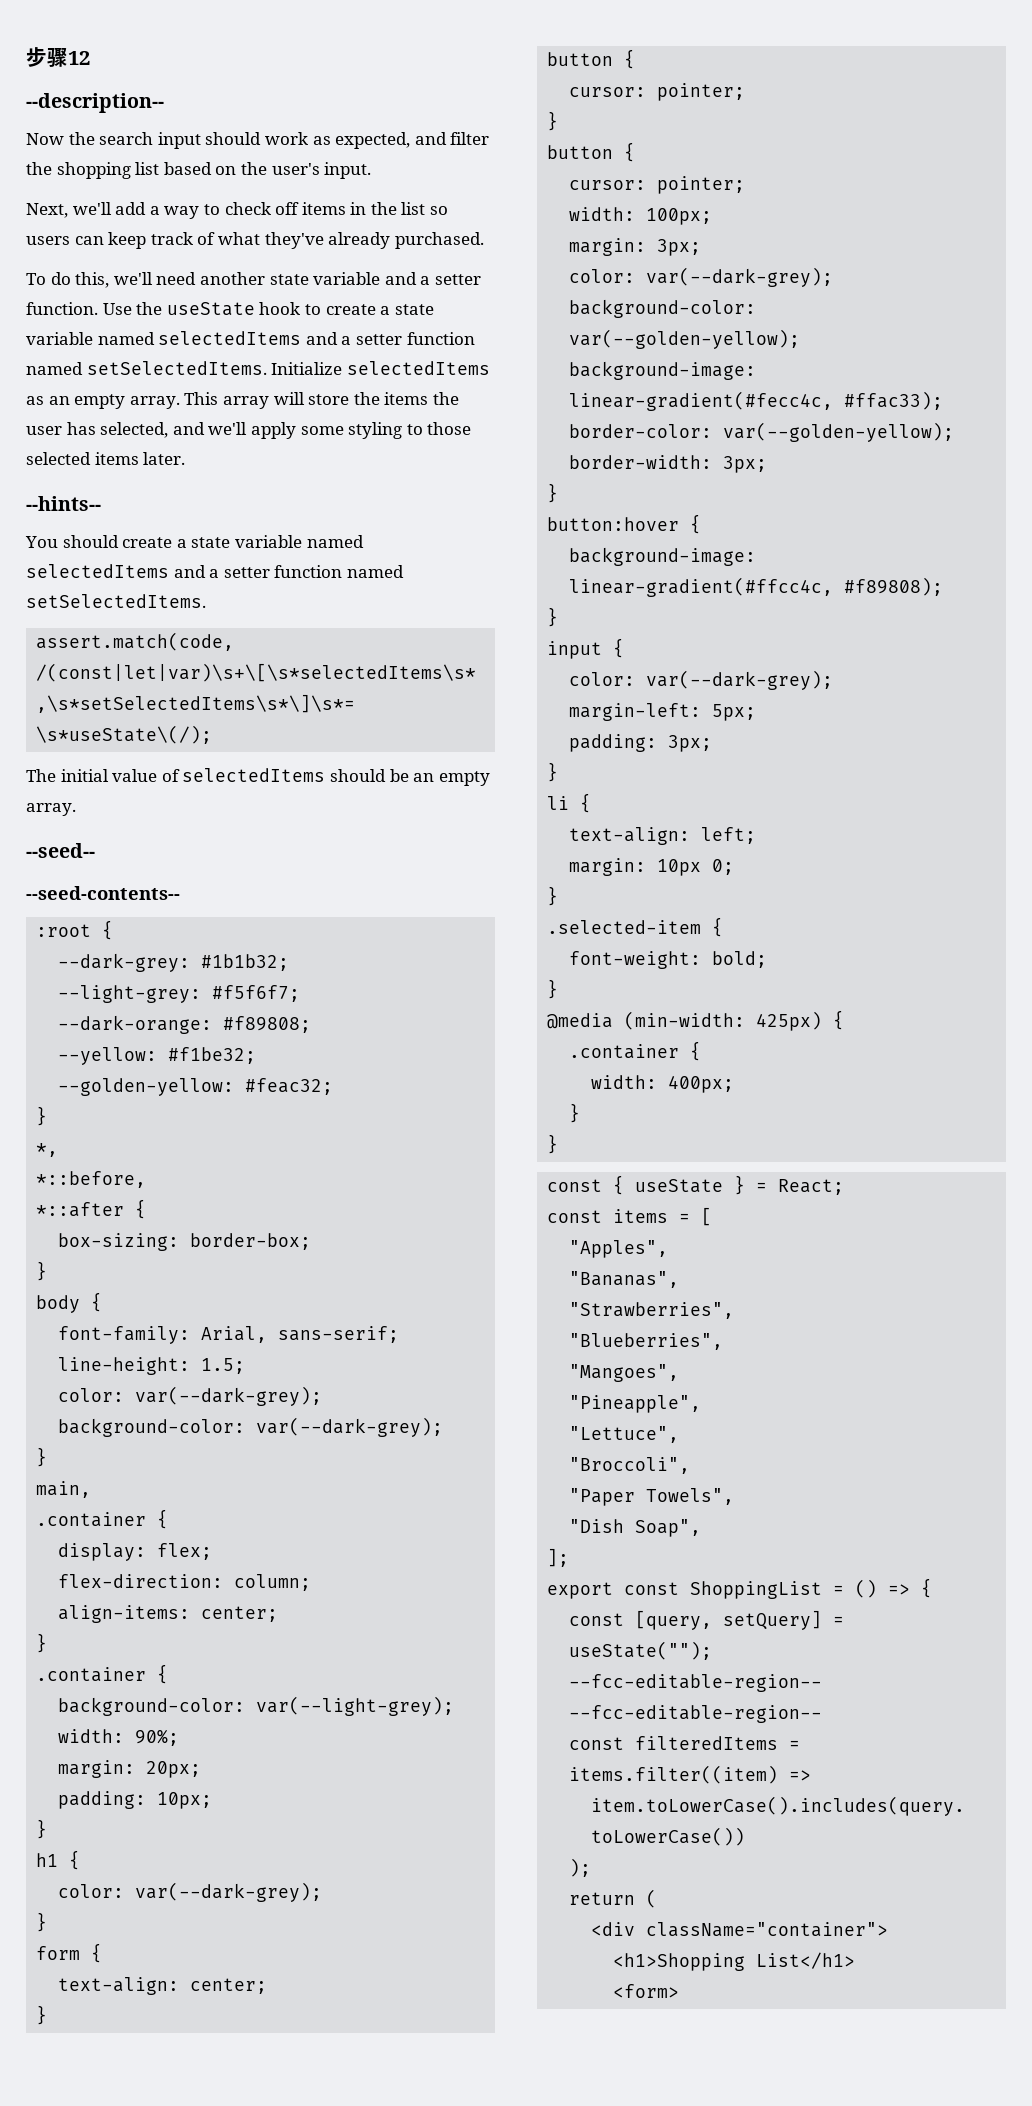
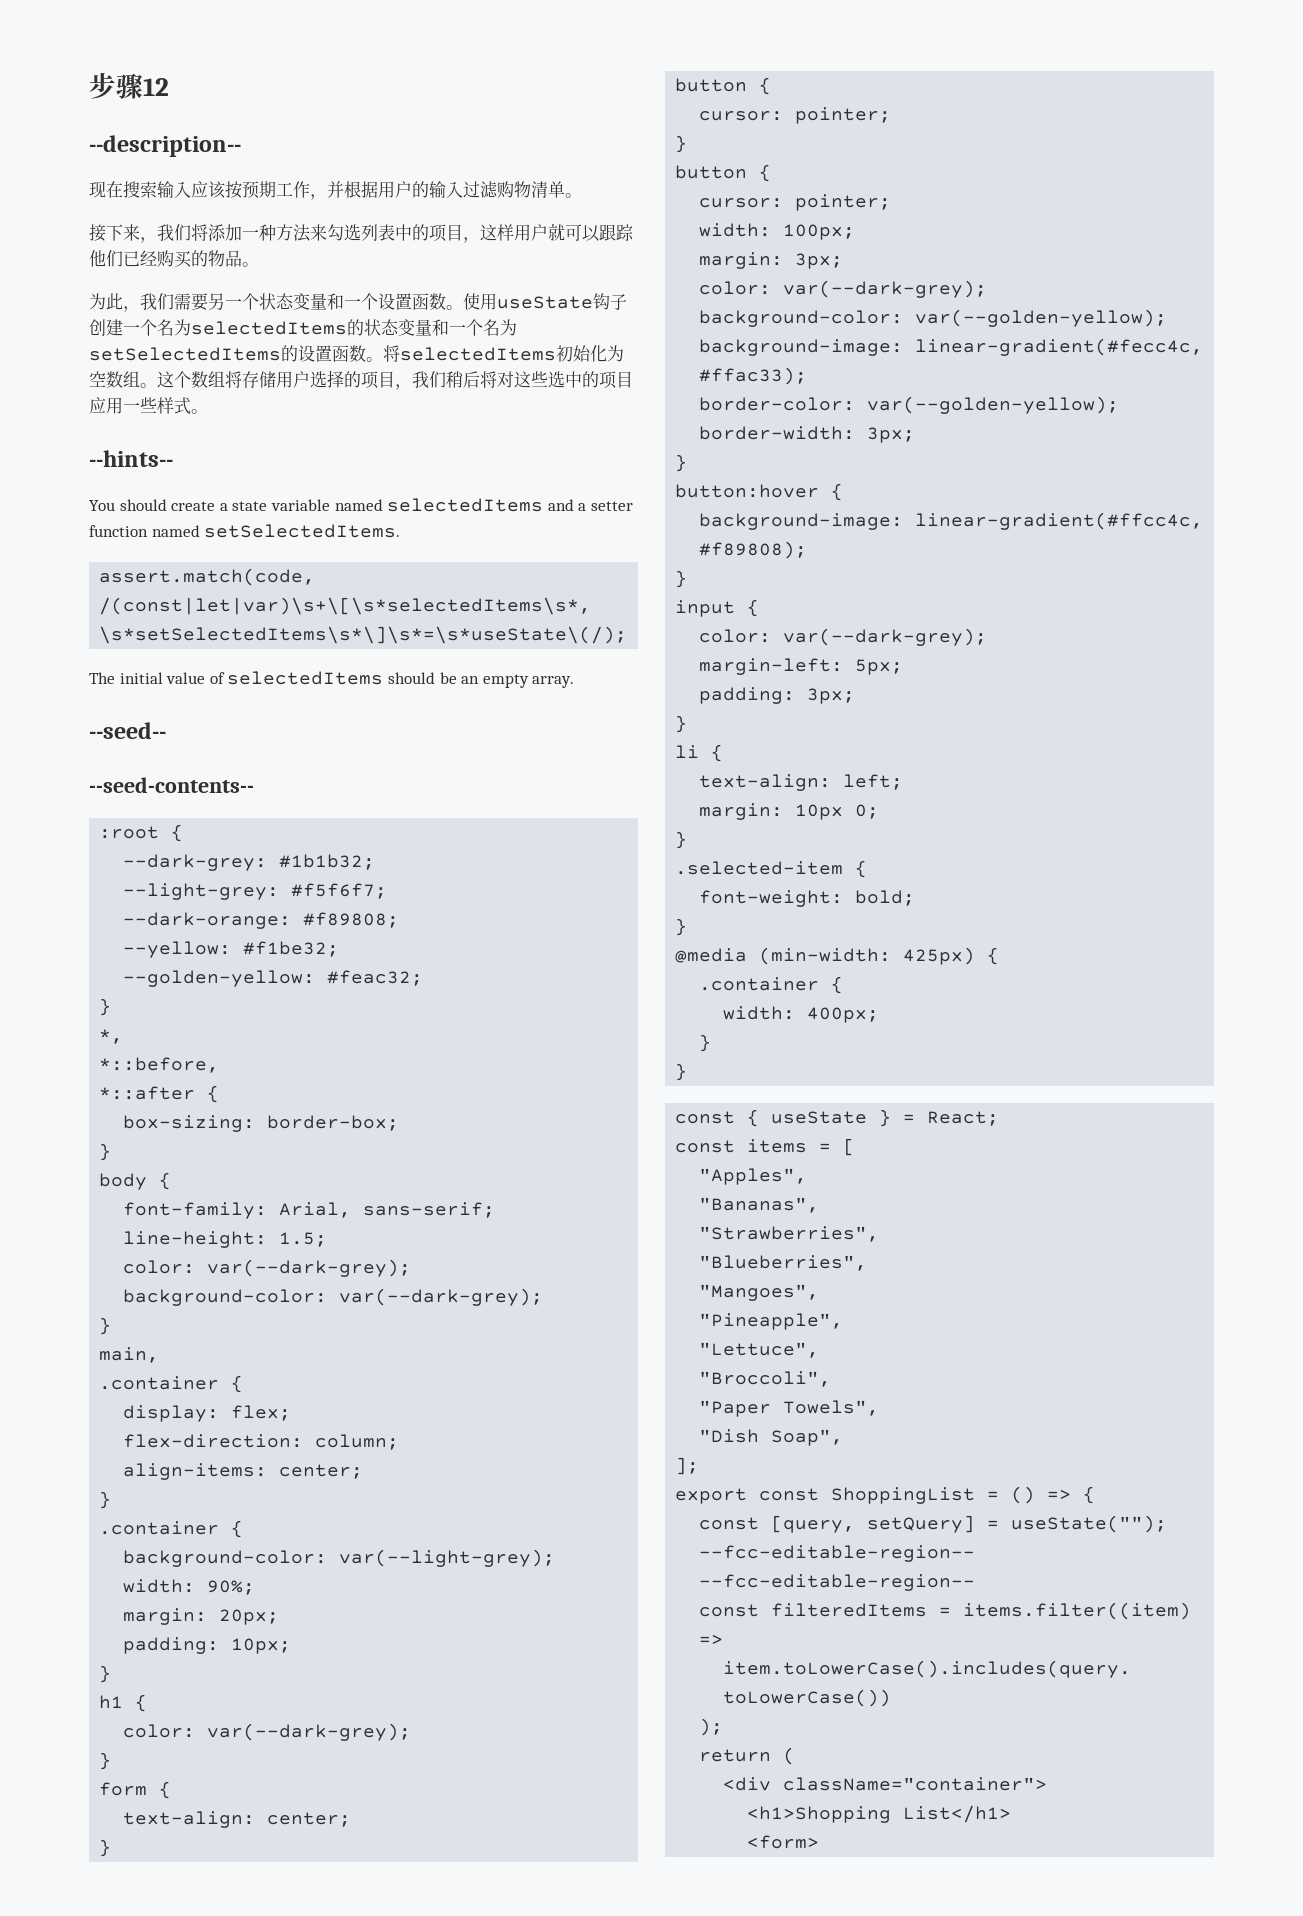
[26,132,490,149] [26,162,372,179] [26,202,449,219] [26,232,484,249] [26,272,481,288] [26,302,434,316] [26,331,475,345] [26,361,490,375] [26,392,459,409] [26,422,472,439] [26,452,186,465] Now the search input should work as expected, and filter the shopping list based on the user's input. // Next, we'll add a way to check off items in the list so users can keep track of what they've already purchased. // To do this, we'll need another state variable and a setter function. Use the useState hook to create a state variable named selectedItems and a setter function named setSelectedItems. Initialize selectedItems as an empty array. This array will store the items the user has selected, and we'll apply some styling to those selected items later. -> [89,181,582,200] [89,223,634,243] [89,250,259,268] [89,293,627,312] [89,319,517,336] [89,345,624,362] [89,370,633,390] [89,397,208,415] 现在搜索输入应该按预期工作，并根据用户的输入过滤购物清单。 // 接下来，我们将添加一种方法来勾选列表中的项目，这样用户就可以跟踪他们已经购买的物品。 // 为此，我们需要另一个状态变量和一个设置函数。使用useState钩子创建一个名为selectedItems的状态变量和一个名为setSelectedItems的设置函数。将selectedItems初始化为空数组。这个数组将存储用户选择的项目，我们稍后将对这些选中的项目应用一些样式。

